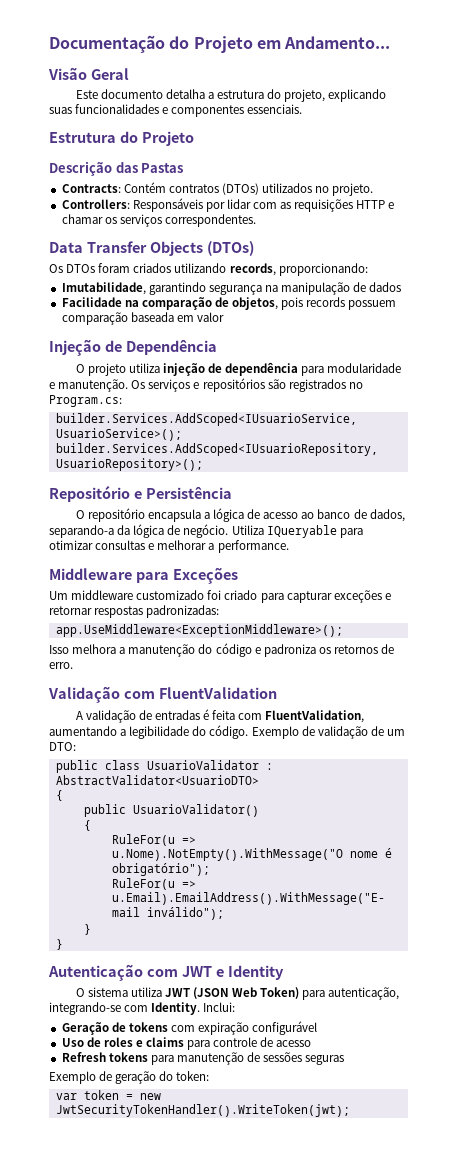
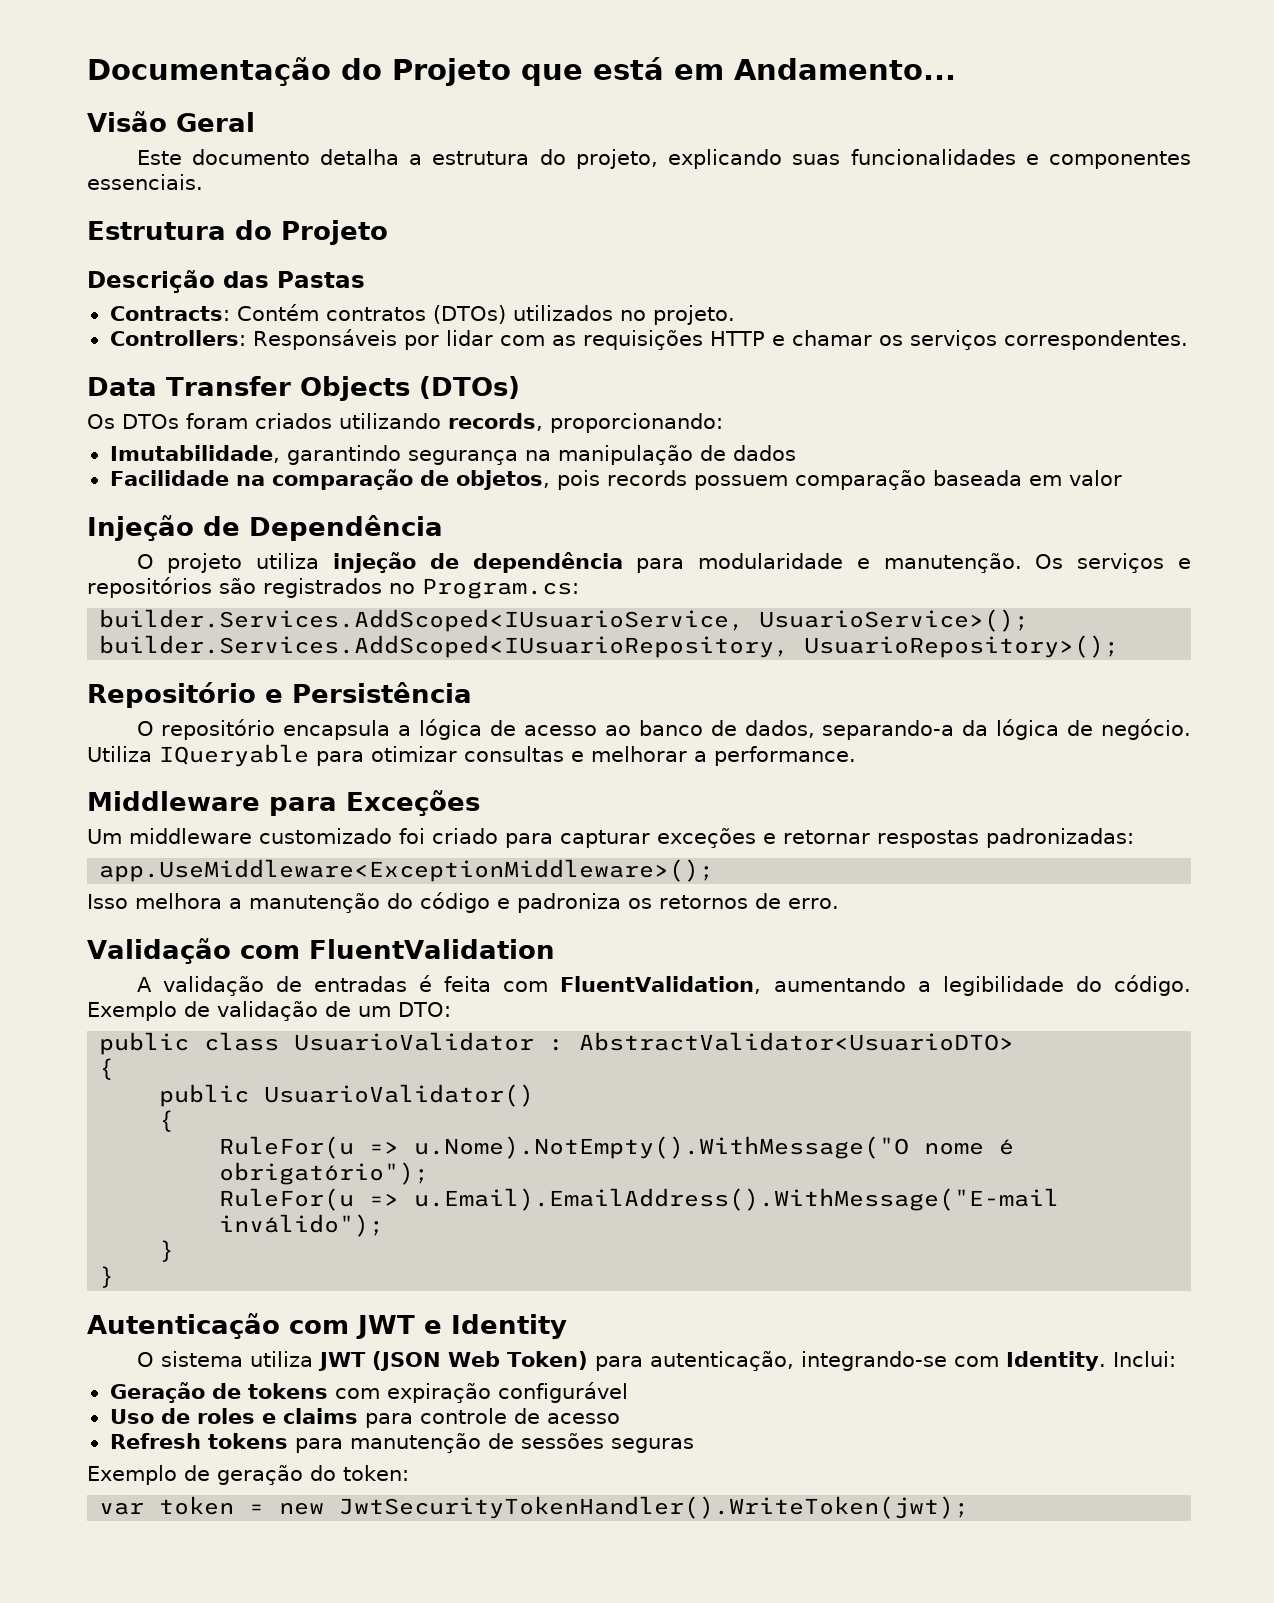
(253, 44) none -> [521,57,664,86] que está

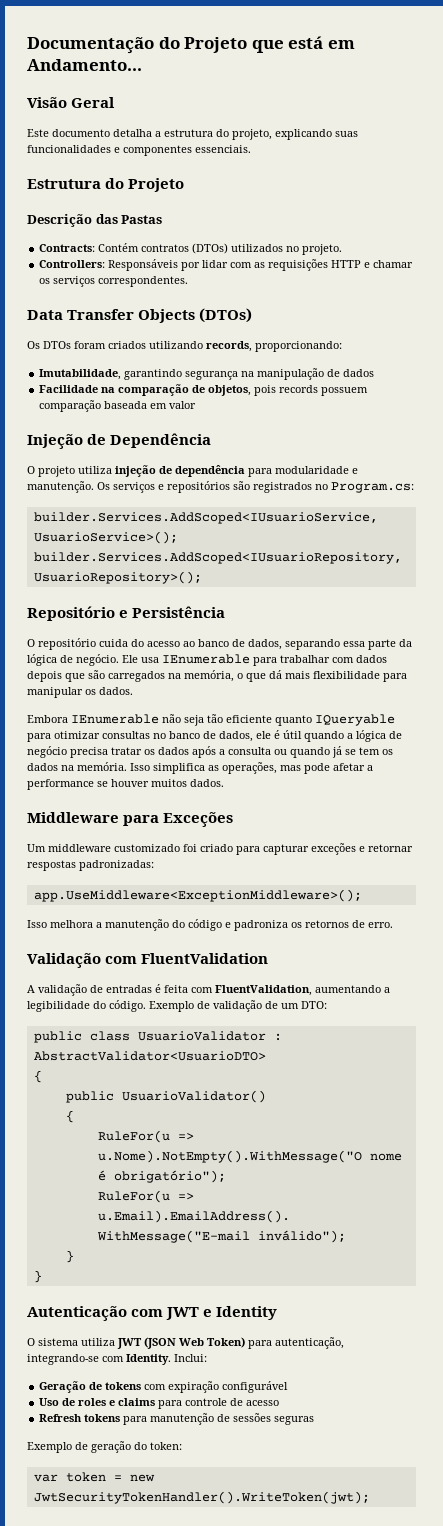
[283,719,517,740] encapsula a lógica de -> [99,639,144,647] cuida do
[822,720,955,740] separando-a -> [285,639,396,650] separando essa parte
[87,744,856,767] Utiliza IQueryable para otimizar consultas e melhorar a performance. -> [122,654,387,666] [27,670,407,682] [27,687,133,698] [27,714,395,726] [27,730,402,742] [27,746,393,758] [27,762,373,774] [27,779,224,790] Ele usa IEnumerable para trabalhar com dados depois que são carregados na memória, o que dá mais flexibilidade para manipular os dados. // Embora IEnumerable não seja tão eficiente quanto IQueryable para otimizar consultas no banco de dados, ele é útil quando a lógica de negócio precisa tratar os dados após a consulta ou quando já se tem os dados na memória. Isso simplifica as operações, mas pode afetar a performance se houver muitos dados.

